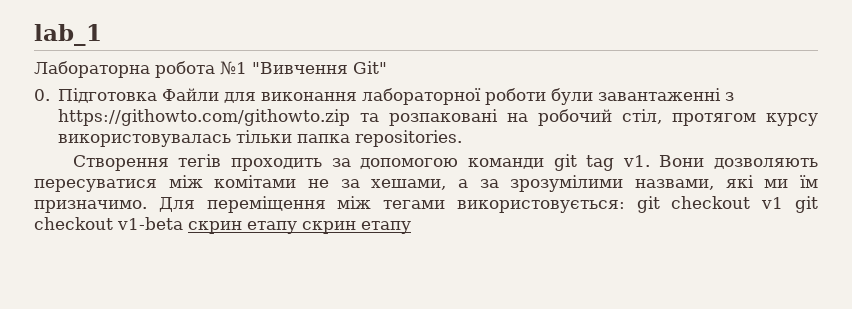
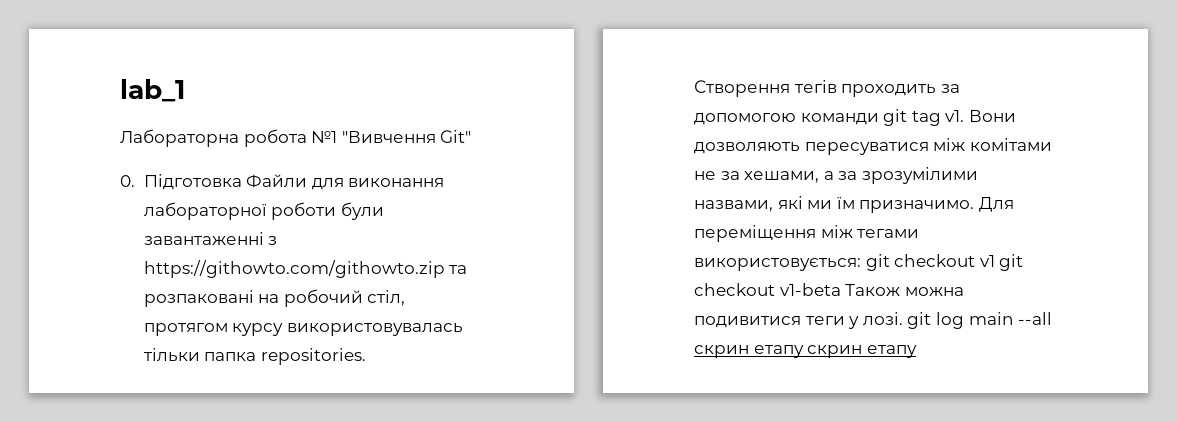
(183, 223) none -> [845,284,964,296] [694,312,1053,329] Також можна подивитися теги у лозі. git log main --all

